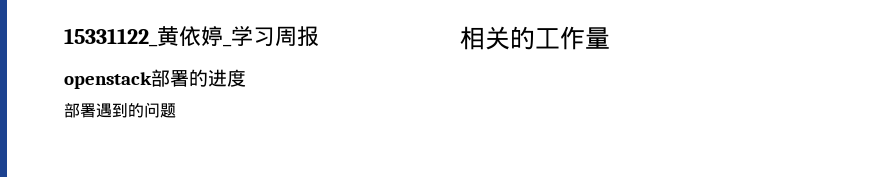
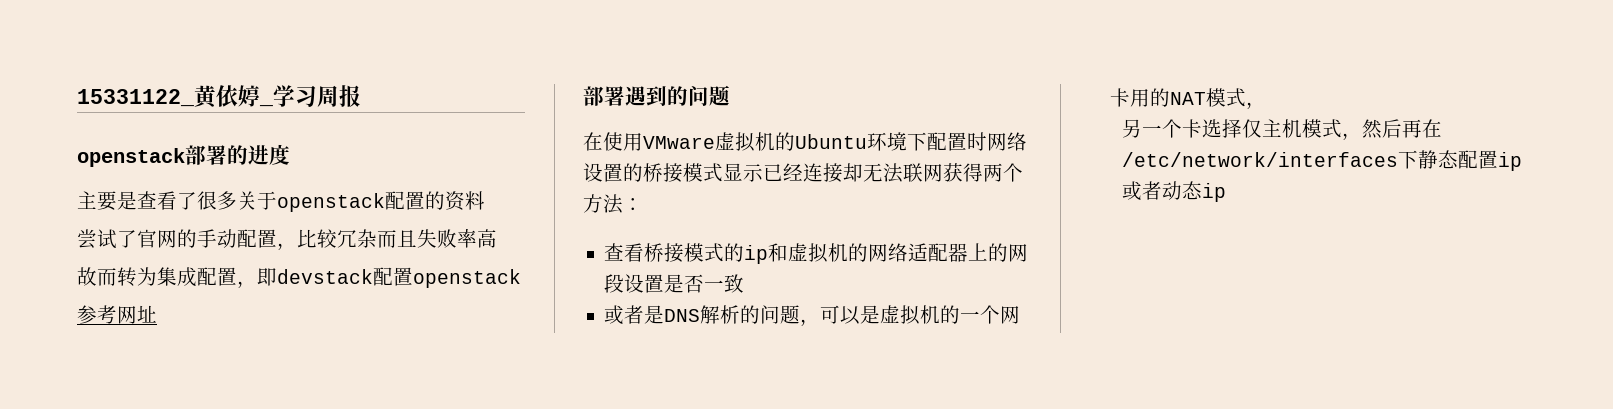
[64,102,176,118] [460,26,610,50] 部署遇到的问题 // 相关的工作量 -> [77,191,485,212] [77,229,497,250] [77,267,521,288] [77,305,157,324] [583,85,730,106] [583,132,1027,152] [583,163,1023,183] [583,194,643,214] [604,243,1029,264] [604,274,745,293] [604,305,1021,326] [1110,88,1267,109] [1122,119,1443,140] [1122,150,1523,171] [1122,181,1227,202] 主要是查看了很多关于openstack配置的资料 // 尝试了官网的手动配置，比较冗杂而且失败率高 // 故而转为集成配置，即devstack配置openstack // 参考网址 // 部署遇到的问题 // 在使用VMware虚拟机的Ubuntu环境下配置时网络设置的桥接模式显示已经连接却无法联网获得两个方法： // 查看桥接模式的ip和虚拟机的网络适配器上的网段设置是否一致 // 或者是DNS解析的问题，可以是虚拟机的一个网卡用的NAT模式， // 另一个卡选择仅主机模式，然后再在/etc/network/interfaces下静态配置ip或者动态ip

